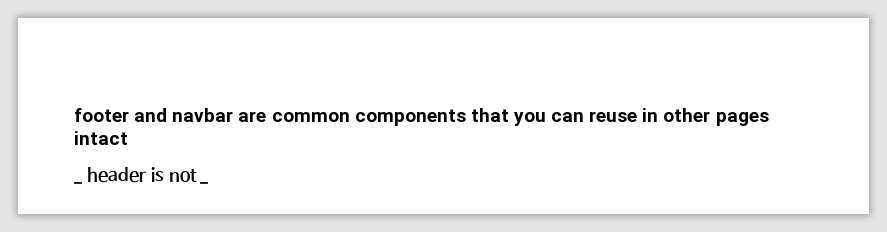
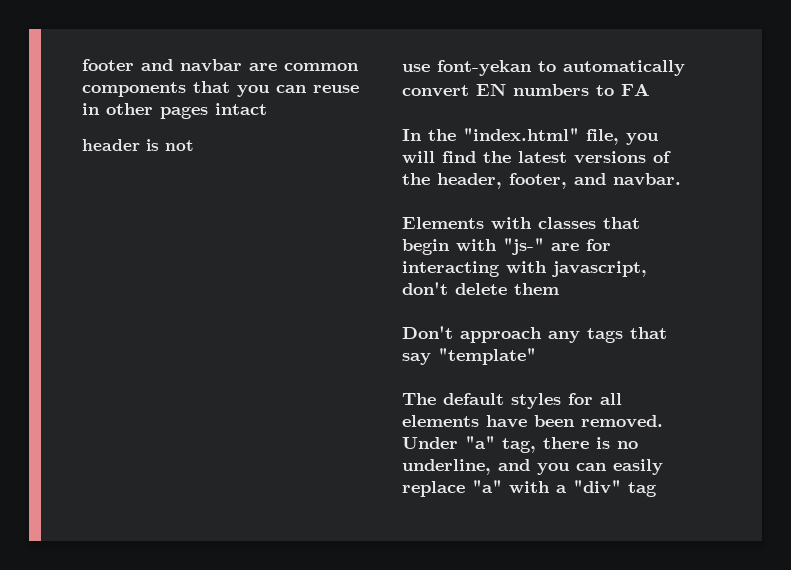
[74,181,82,184] _ -> (267, 109) none
[200,181,209,184] _ -> [402,60,685,76] [402,83,650,97] [402,128,659,145] [402,151,671,164] [402,173,681,189] [402,217,640,229] [402,238,611,255] [402,261,647,277] [402,282,559,295] [402,326,667,343] [402,348,536,365] [402,393,622,409] [402,415,663,428] [402,436,638,453] [402,459,663,475] [402,480,657,497] // use font-yekan to automatically convert EN numbers to FA // In the "index.html" file, you will find the latest versions of the header, footer, and navbar. // Elements with classes that begin with "js-" are for interacting with javascript, don't delete them // Don't approach any tags that say "template" // The default styles for all elements have been removed. Under "a" tag, there is no underline, and you can easily replace "a" with a "div" tag

